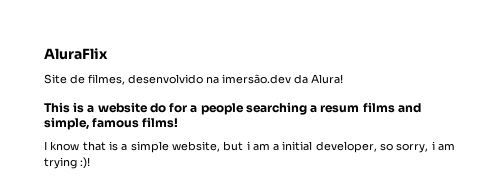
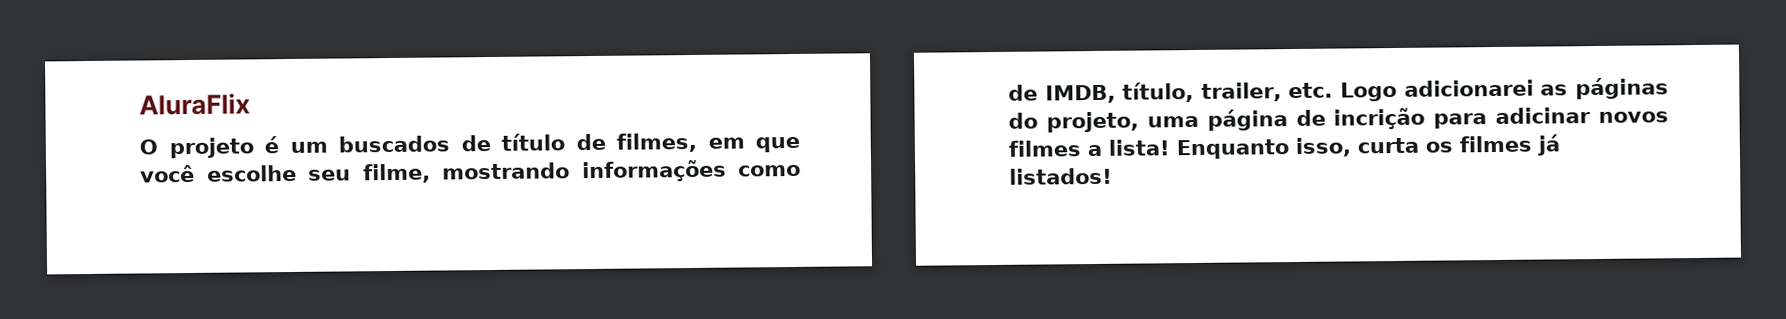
[44,74,343,85] [44,102,421,115] [44,117,179,130] [44,141,455,153] [44,157,90,169] Site de filmes, desenvolvido na imersão.dev da Alura! // This is a website do for a people searching a resum films and simple, famous films! // I know that is a simple website, but i am a initial developer, so sorry, i am trying :)! -> [139,132,800,159] [140,159,801,184] [1008,77,1669,104] [1008,107,1669,133] [1008,134,1560,160] [1009,167,1113,185] O projeto é um buscados de título de filmes, em que você escolhe seu filme, mostrando informações como de IMDB, título, trailer, etc. Logo adicionarei as páginas do projeto, uma página de incrição para adicinar novos filmes a lista! Enquanto isso, curta os filmes já listados!

